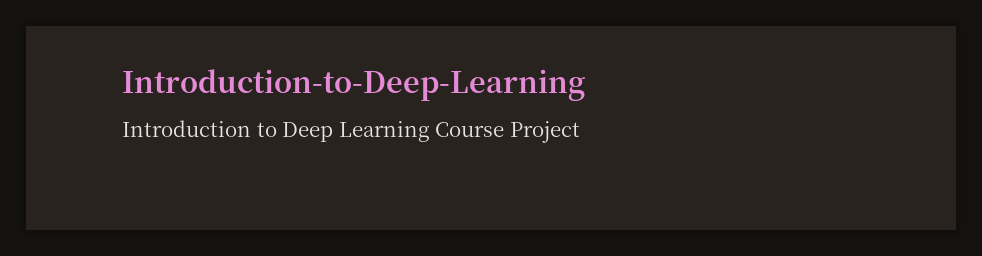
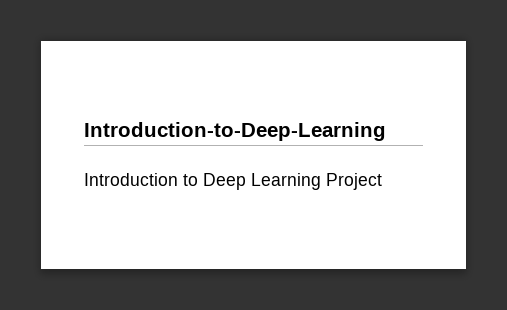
[435,122,505,137] Course -> (321, 181) none

